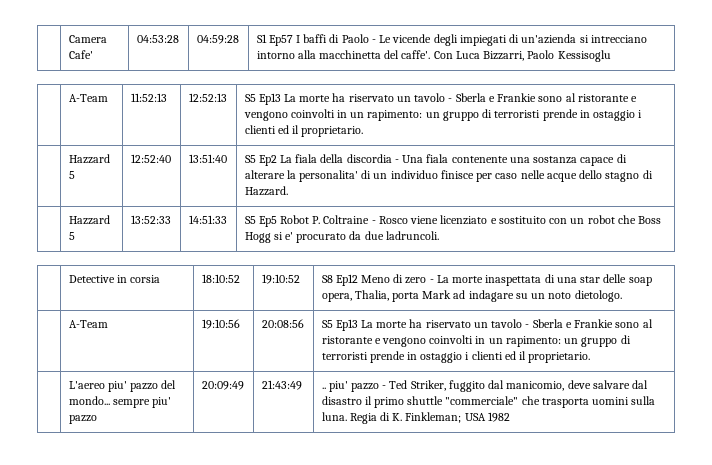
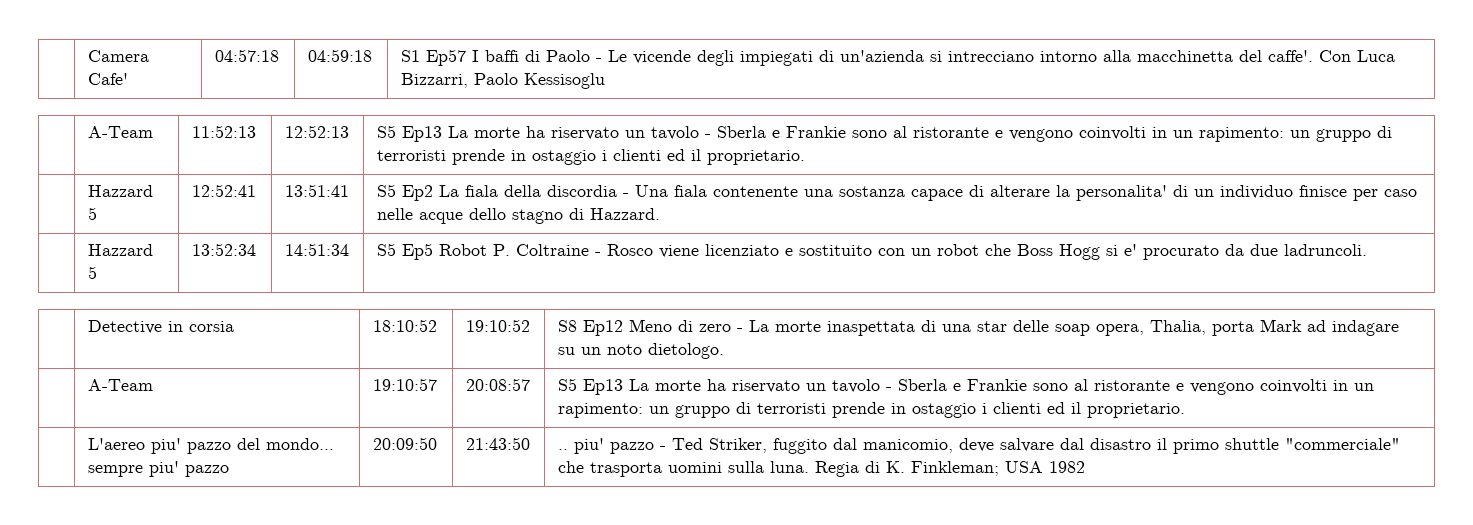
[136,35,179,43] [196,35,239,44] 04:53:28 | 04:59:28 -> [214,49,279,62] [307,49,372,62] 04:57:18 | 04:59:18
[130,154,171,163] [188,154,227,163] 12:52:40 | 13:51:40 -> [191,184,256,197] [284,184,349,197] 12:52:41 | 13:51:41
[130,215,171,224] [188,215,227,224] 13:52:33 | 14:51:33 -> [191,243,256,256] [284,243,349,256] 13:52:34 | 14:51:34
[201,319,240,329] [261,319,304,328] 19:10:56 | 20:08:56 -> [372,378,437,391] [465,378,530,391] 19:10:57 | 20:08:57
[201,381,244,390] [261,380,302,390] 20:09:49 | 21:43:49 -> [372,437,437,450] [465,437,530,450] 20:09:50 | 21:43:50

